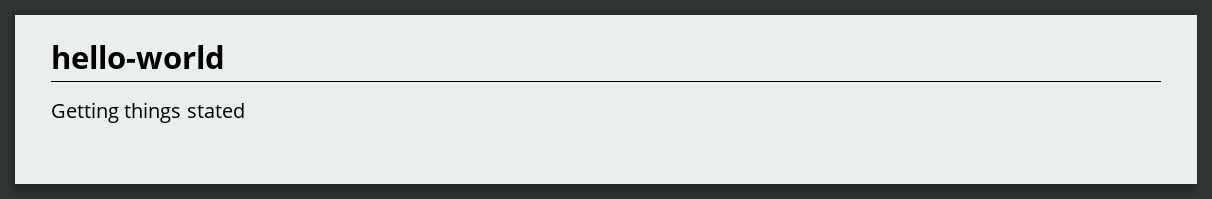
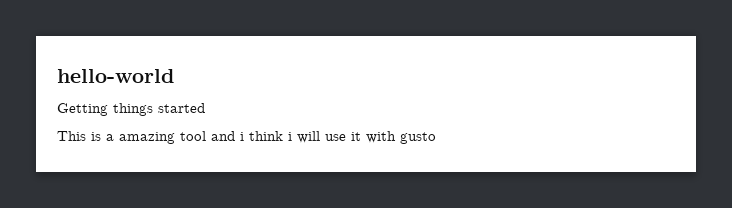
[186,103,245,118] stated -> [158,103,205,113] [57,131,436,144] started // This is a amazing tool and i think i will use it with gusto

